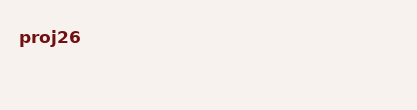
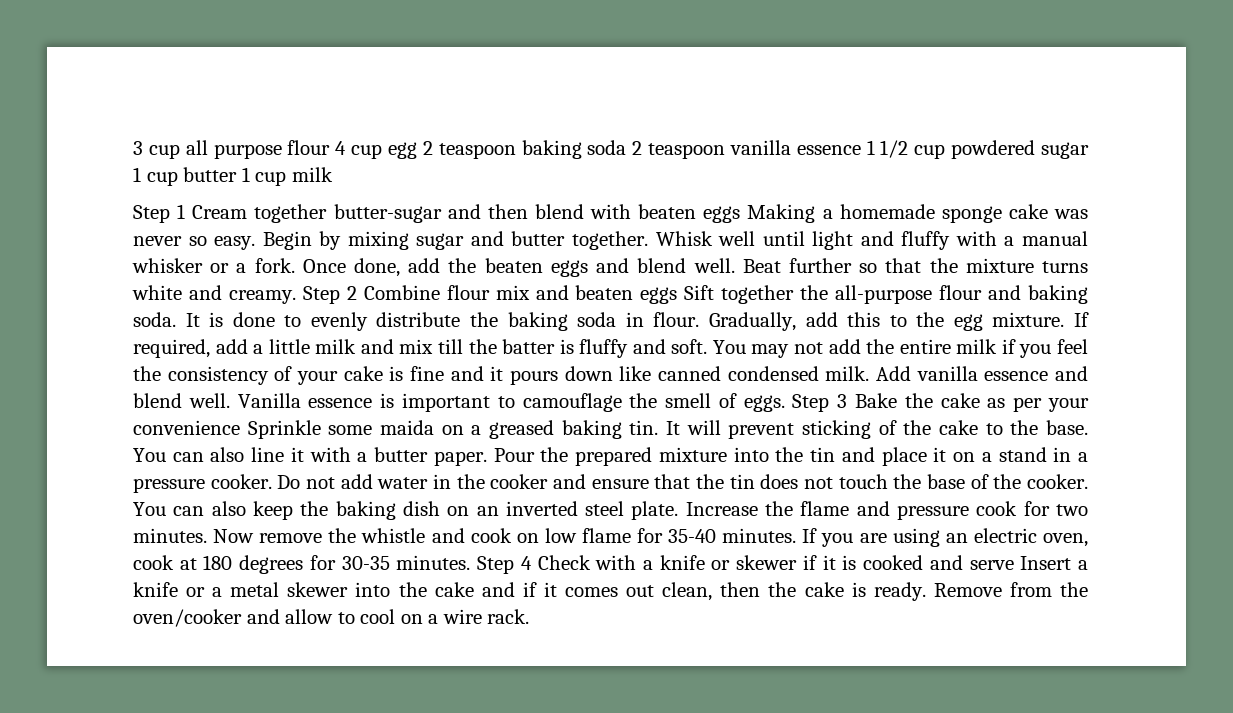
[19,30,81,47] proj26 -> [133,140,1090,159] [133,167,333,186] [133,204,1088,223] [133,231,1088,250] [132,258,1088,277] [132,285,1089,304] [133,312,1089,331] [133,339,1089,358] [133,366,1088,385] [133,393,1089,412] [133,420,1088,439] [133,447,1089,466] [133,474,1088,493] [133,501,1088,520] [133,528,1088,547] [133,555,1089,574] [133,582,1088,601] [133,609,530,627] 3 cup all purpose flour 4 cup egg 2 teaspoon baking soda 2 teaspoon vanilla essence 1 1/2 cup powdered sugar 1 cup butter 1 cup milk // Step 1 Cream together butter-sugar and then blend with beaten eggs Making a homemade sponge cake was never so easy. Begin by mixing sugar and butter together. Whisk well until light and fluffy with a manual whisker or a fork. Once done, add the beaten eggs and blend well. Beat further so that the mixture turns white and creamy. Step 2 Combine flour mix and beaten eggs Sift together the all-purpose flour and baking soda. It is done to evenly distribute the baking soda in flour. Gradually, add this to the egg mixture. If required, add a little milk and mix till the batter is fluffy and soft. You may not add the entire milk if you feel the consistency of your cake is fine and it pours down like canned condensed milk. Add vanilla essence and blend well. Vanilla essence is important to camouflage the smell of eggs. Step 3 Bake the cake as per your convenience Sprinkle some maida on a greased baking tin. It will prevent sticking of the cake to the base. You can also line it with a butter paper. Pour the prepared mixture into the tin and place it on a stand in a pressure cooker. Do not add water in the cooker and ensure that the tin does not touch the base of the cooker. You can also keep the baking dish on an inverted steel plate. Increase the flame and pressure cook for two minutes. Now remove the whistle and cook on low flame for 35-40 minutes. If you are using an electric oven, cook at 180 degrees for 30-35 minutes. Step 4 Check with a knife or skewer if it is cooked and serve Insert a knife or a metal skewer into the cake and if it comes out clean, then the cake is ready. Remove from the oven/cooker and allow to cool on a wire rack.

